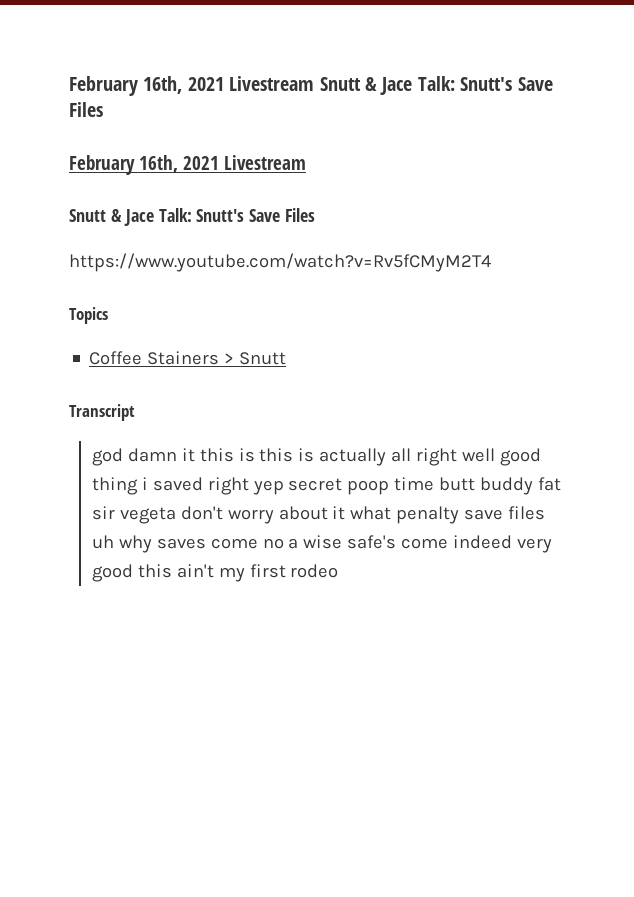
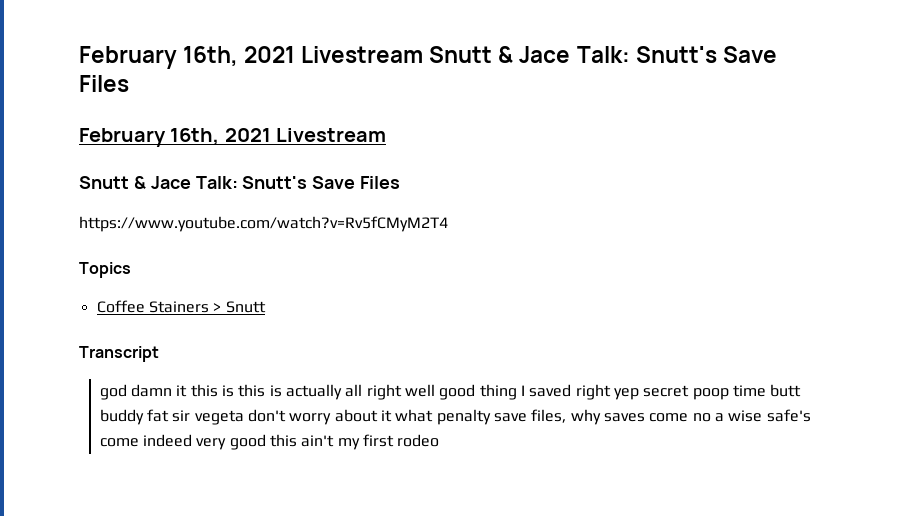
[141,477,148,490] i -> [520,385,525,396] I
[508,506,546,520] [91,535,114,549] files uh -> [531,409,567,423] files,

